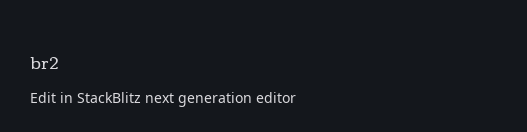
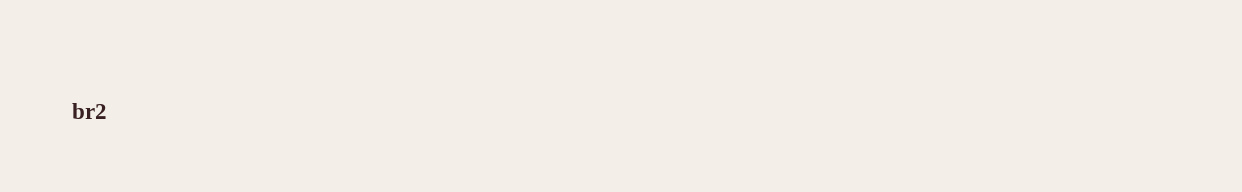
[30,92,296,107] // Edit in StackBlitz next generation editor -> (107, 111) none

